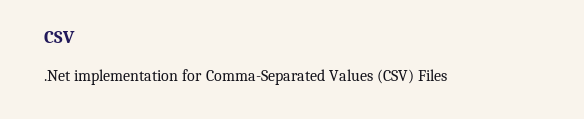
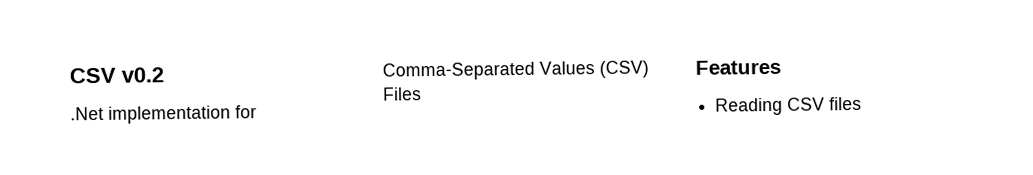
[44,31,75,43] CSV -> [69,67,164,84] CSV v0.2
(448, 75) none -> [695,59,781,75] [715,96,863,116] // Features // Reading CSV files

